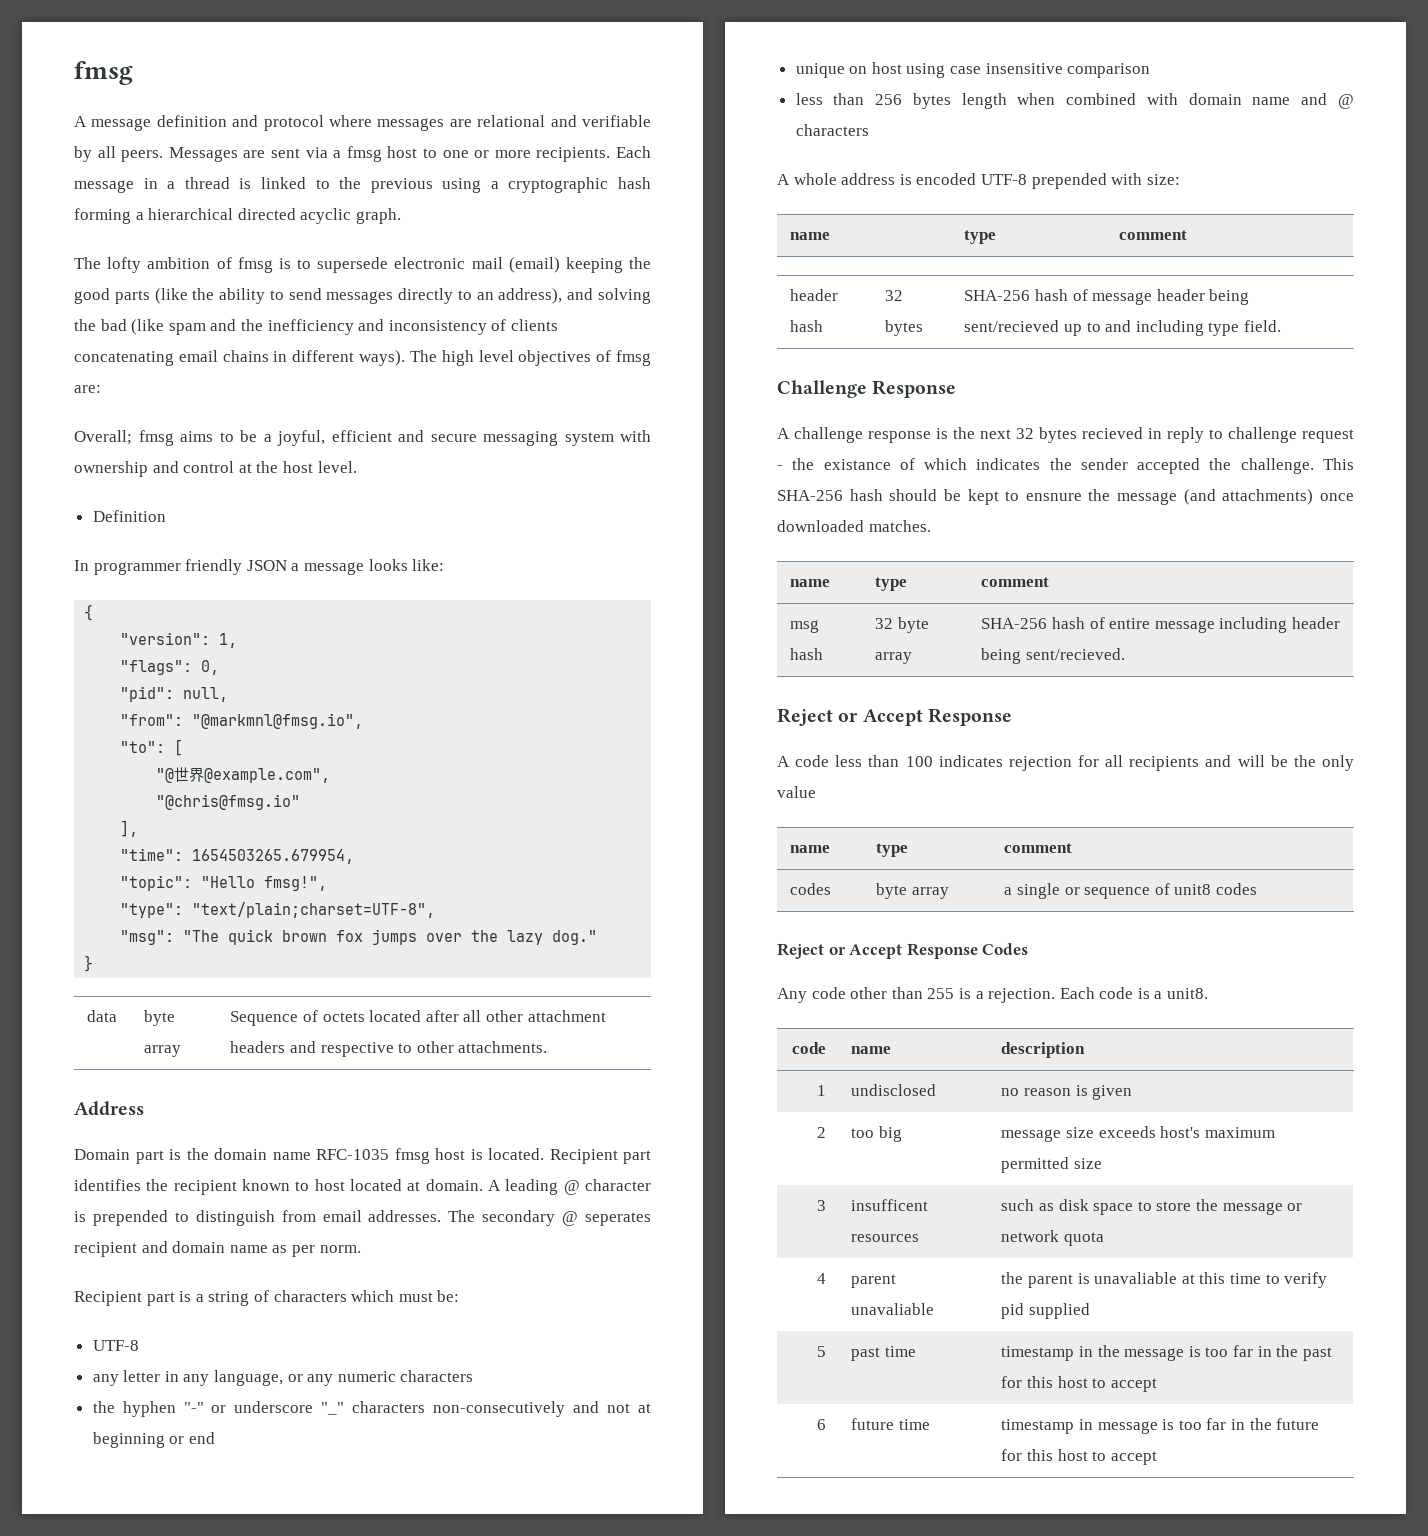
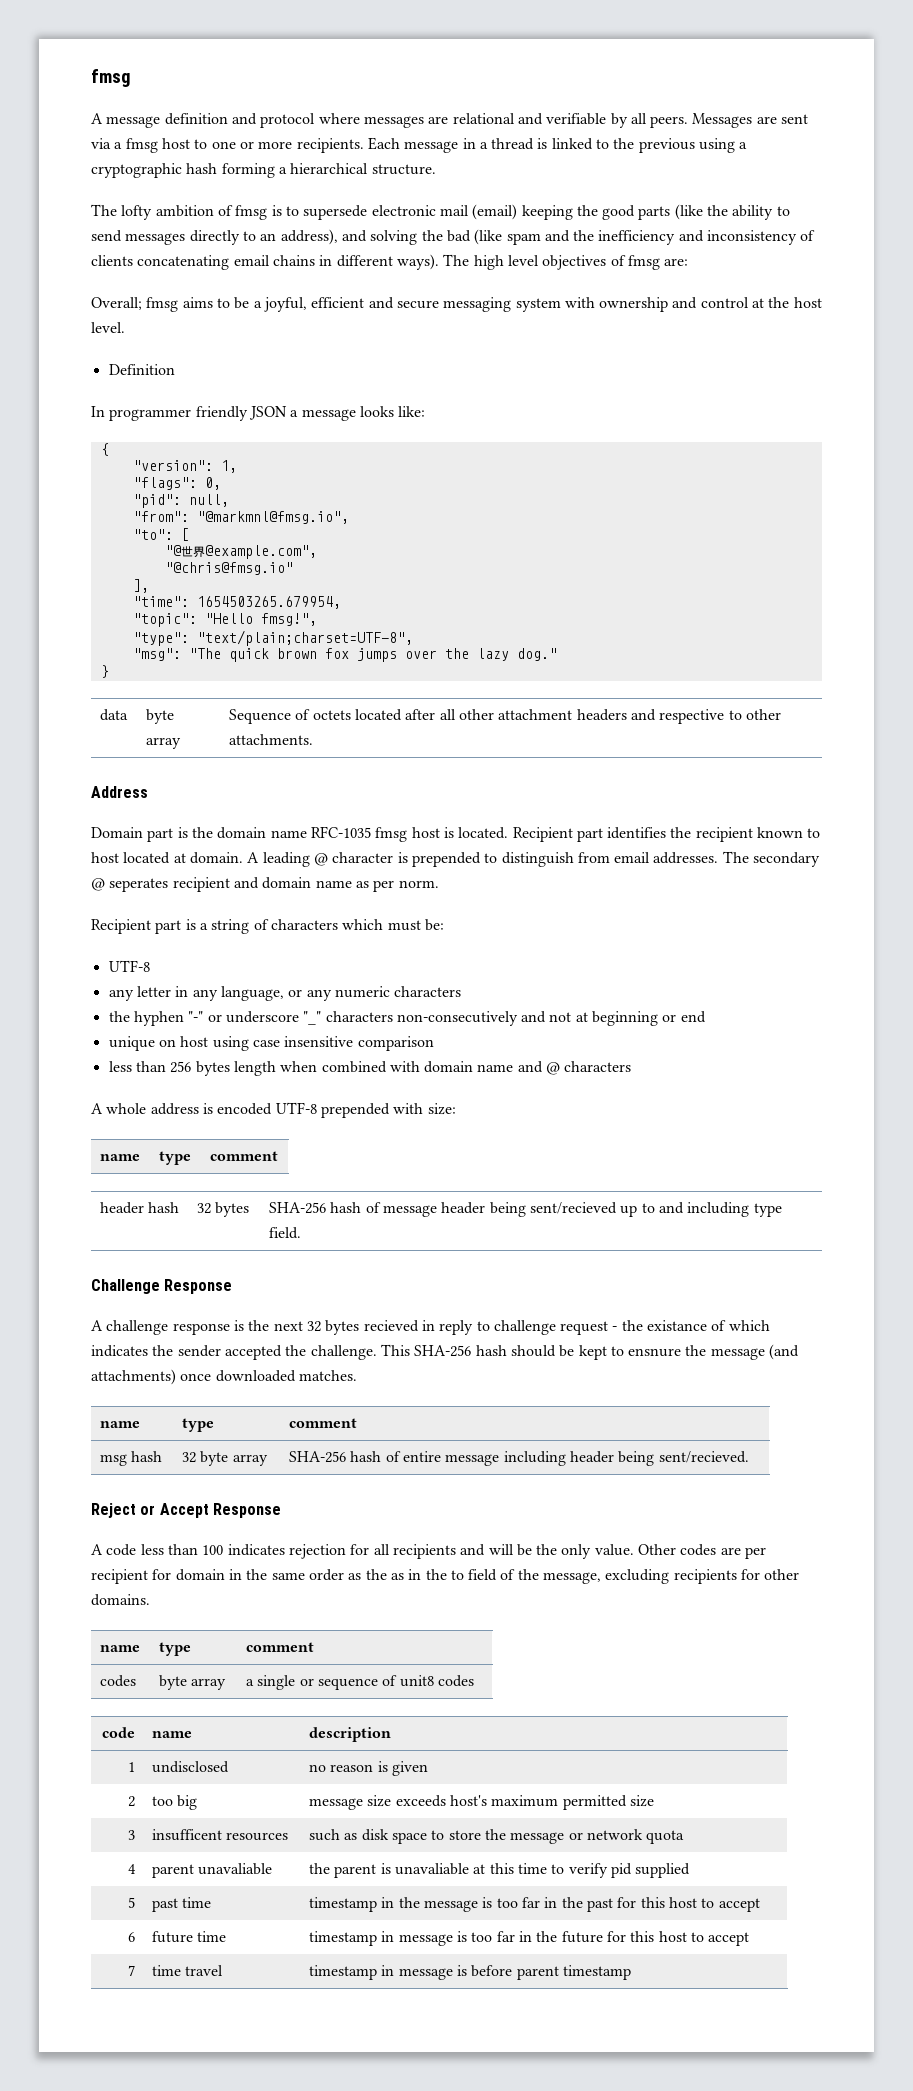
[237,208,401,224] directed acyclic graph. -> [371,164,436,175] structure.
[777,786,816,798] value -> [594,1544,767,1559] [91,1569,800,1584] [91,1594,150,1606] value. Other codes are per recipient for domain in the same order as the as in the to field of the message, excluding recipients for other domains.
[777,943,1029,959] [777,987,1209,1003] // Reject or Accept Response Codes // Any code other than 255 is a rejection. Each code is a unit8. -> (475, 1681) none
(1157, 1458) none -> [127,1965,135,1976] [152,1965,224,1976] [309,1965,632,1980] // 7 | time travel | timestamp in message is before parent timestamp

